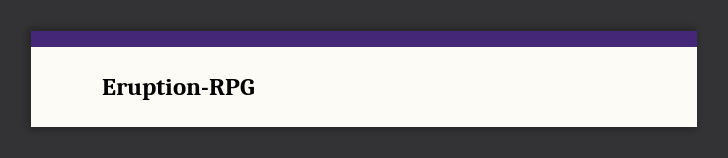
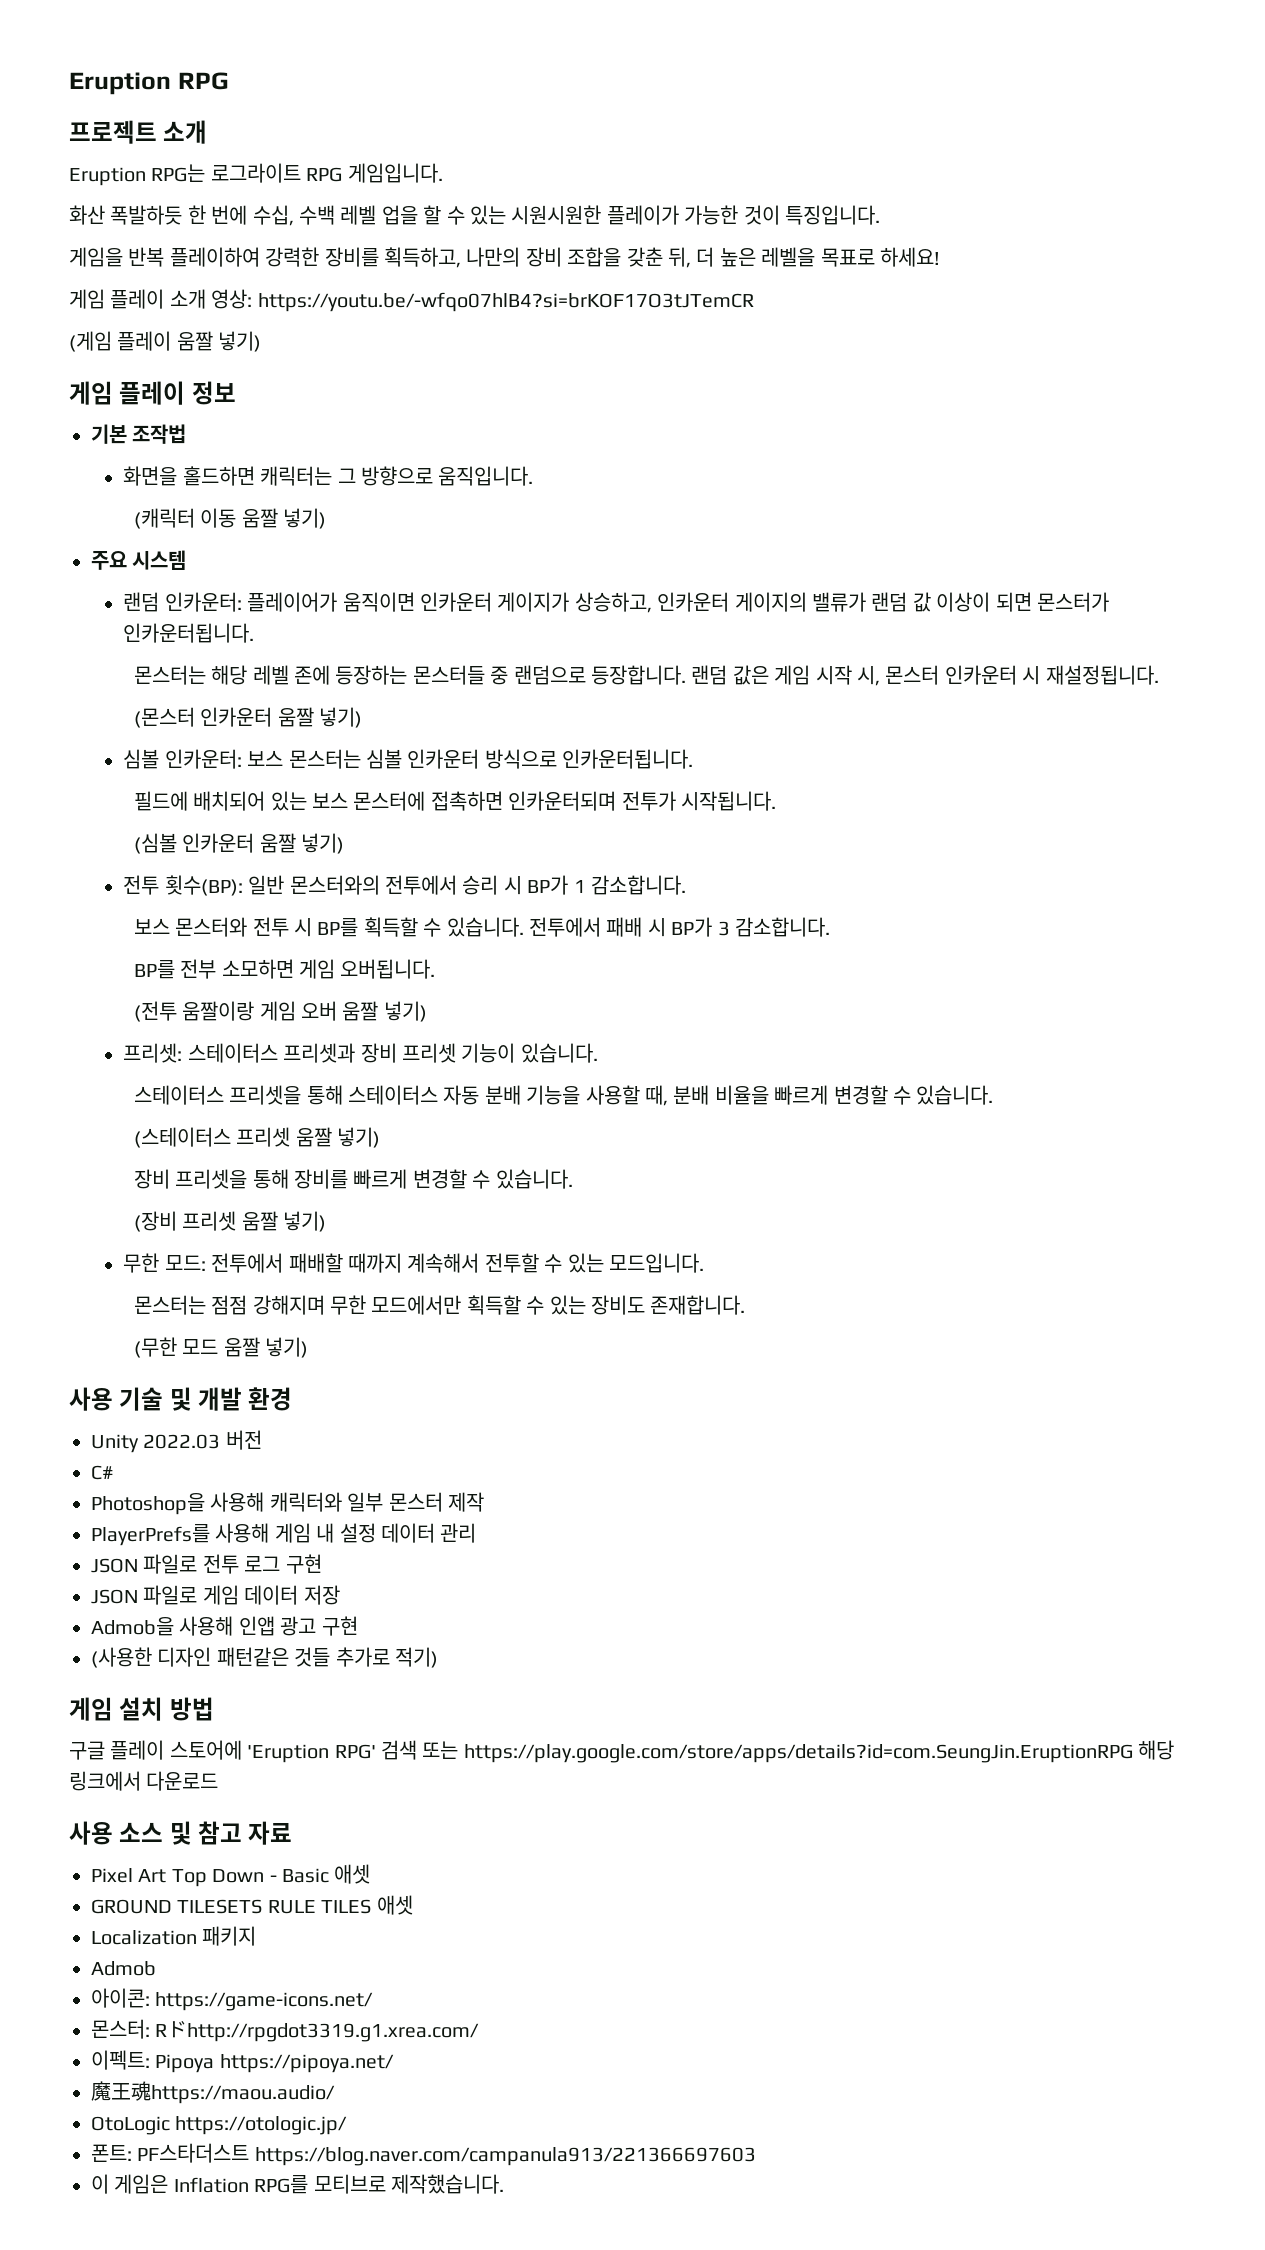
[102,79,255,100] Eruption-RPG -> [69,72,229,95] [69,120,208,144] [69,163,443,186] [69,205,880,226] [69,247,940,268] [69,289,754,312] [69,331,262,352] [69,381,236,405] [91,424,187,444] [123,466,534,486] [133,508,326,529] [91,550,187,570] [123,592,1109,613] [123,623,255,643] [133,665,1159,686] [133,707,362,728] [123,749,694,769] [133,791,776,811] [133,833,344,854] [123,875,686,896] [133,917,830,937] [133,959,436,979] [133,1001,427,1022] [123,1043,598,1063] [133,1085,994,1106] [133,1127,380,1148] [133,1169,573,1189] [133,1211,326,1232] [123,1253,704,1273] [133,1295,746,1315] [133,1337,308,1358] [69,1387,293,1411] [91,1430,262,1453] [91,1465,114,1480] [91,1492,484,1515] [91,1523,477,1546] [91,1554,322,1574] [91,1585,340,1605] [91,1616,358,1636] [91,1647,438,1668] [69,1697,214,1721] [69,1740,1175,1763] [69,1771,219,1791] [69,1821,293,1845] [91,1864,371,1887] [91,1895,413,1915] [91,1926,257,1946] [91,1961,156,1976] [91,1988,374,2011] [91,2019,480,2042] [91,2050,394,2073] [91,2081,335,2104] [91,2116,348,2135] [91,2143,756,2166] [91,2174,504,2194] Eruption RPG // 프로젝트 소개 // Eruption RPG는 로그라이트 RPG 게임입니다. // 화산 폭발하듯 한 번에 수십, 수백 레벨 업을 할 수 있는 시원시원한 플레이가 가능한 것이 특징입니다. // 게임을 반복 플레이하여 강력한 장비를 획득하고, 나만의 장비 조합을 갖춘 뒤, 더 높은 레벨을 목표로 하세요! // 게임 플레이 소개 영상: https://youtu.be/-wfqo07hlB4?si=brKOF17O3tJTemCR // (게임 플레이 움짤 넣기) // 게임 플레이 정보 // 기본 조작법 // 화면을 홀드하면 캐릭터는 그 방향으로 움직입니다. // (캐릭터 이동 움짤 넣기) // 주요 시스템 // 랜덤 인카운터: 플레이어가 움직이면 인카운터 게이지가 상승하고, 인카운터 게이지의 밸류가 랜덤 값 이상이 되면 몬스터가 인카운터됩니다. // 몬스터는 해당 레벨 존에 등장하는 몬스터들 중 랜덤으로 등장합니다. 랜덤 값은 게임 시작 시, 몬스터 인카운터 시 재설정됩니다. // (몬스터 인카운터 움짤 넣기) // 심볼 인카운터: 보스 몬스터는 심볼 인카운터 방식으로 인카운터됩니다. // 필드에 배치되어 있는 보스 몬스터에 접촉하면 인카운터되며 전투가 시작됩니다. // (심볼 인카운터 움짤 넣기) // 전투 횟수(BP): 일반 몬스터와의 전투에서 승리 시 BP가 1 감소합니다. // 보스 몬스터와 전투 시 BP를 획득할 수 있습니다. 전투에서 패배 시 BP가 3 감소합니다. // BP를 전부 소모하면 게임 오버됩니다. // (전투 움짤이랑 게임 오버 움짤 넣기) // 프리셋: 스테이터스 프리셋과 장비 프리셋 기능이 있습니다. // 스테이터스 프리셋을 통해 스테이터스 자동 분배 기능을 사용할 때, 분배 비율을 빠르게 변경할 수 있습니다. // (스테이터스 프리셋 움짤 넣기) // 장비 프리셋을 통해 장비를 빠르게 변경할 수 있습니다. // (장비 프리셋 움짤 넣기) // 무한 모드: 전투에서 패배할 때까지 계속해서 전투할 수 있는 모드입니다. // 몬스터는 점점 강해지며 무한 모드에서만 획득할 수 있는 장비도 존재합니다. // (무한 모드 움짤 넣기) // 사용 기술 및 개발 환경 // Unity 2022.03 버전 // C# // Photoshop을 사용해 캐릭터와 일부 몬스터 제작 // PlayerPrefs를 사용해 게임 내 설정 데이터 관리 // JSON 파일로 전투 로그 구현 // JSON 파일로 게임 데이터 저장 // Admob을 사용해 인앱 광고 구현 // (사용한 디자인 패턴같은 것들 추가로 적기) // 게임 설치 방법 // 구글 플레이 스토어에 'Eruption RPG' 검색 또는 https://play.google.com/store/apps/details?id=com.SeungJin.EruptionRPG 해당 링크에서 다운로드 // 사용 소스 및 참고 자료 // Pixel Art Top Down - Basic 애셋 // GROUND TILESETS RULE TILES 애셋 // Localization 패키지 // Admob // 아이콘: https://game-icons.net/ // 몬스터: Rドhttp://rpgdot3319.g1.xrea.com/ // 이펙트: Pipoya https://pipoya.net/ // 魔王魂https://maou.audio/ // OtoLogic https://otologic.jp/ // 폰트: PF스타더스트 https://blog.naver.com/campanula913/221366697603 // 이 게임은 Inflation RPG를 모티브로 제작했습니다.

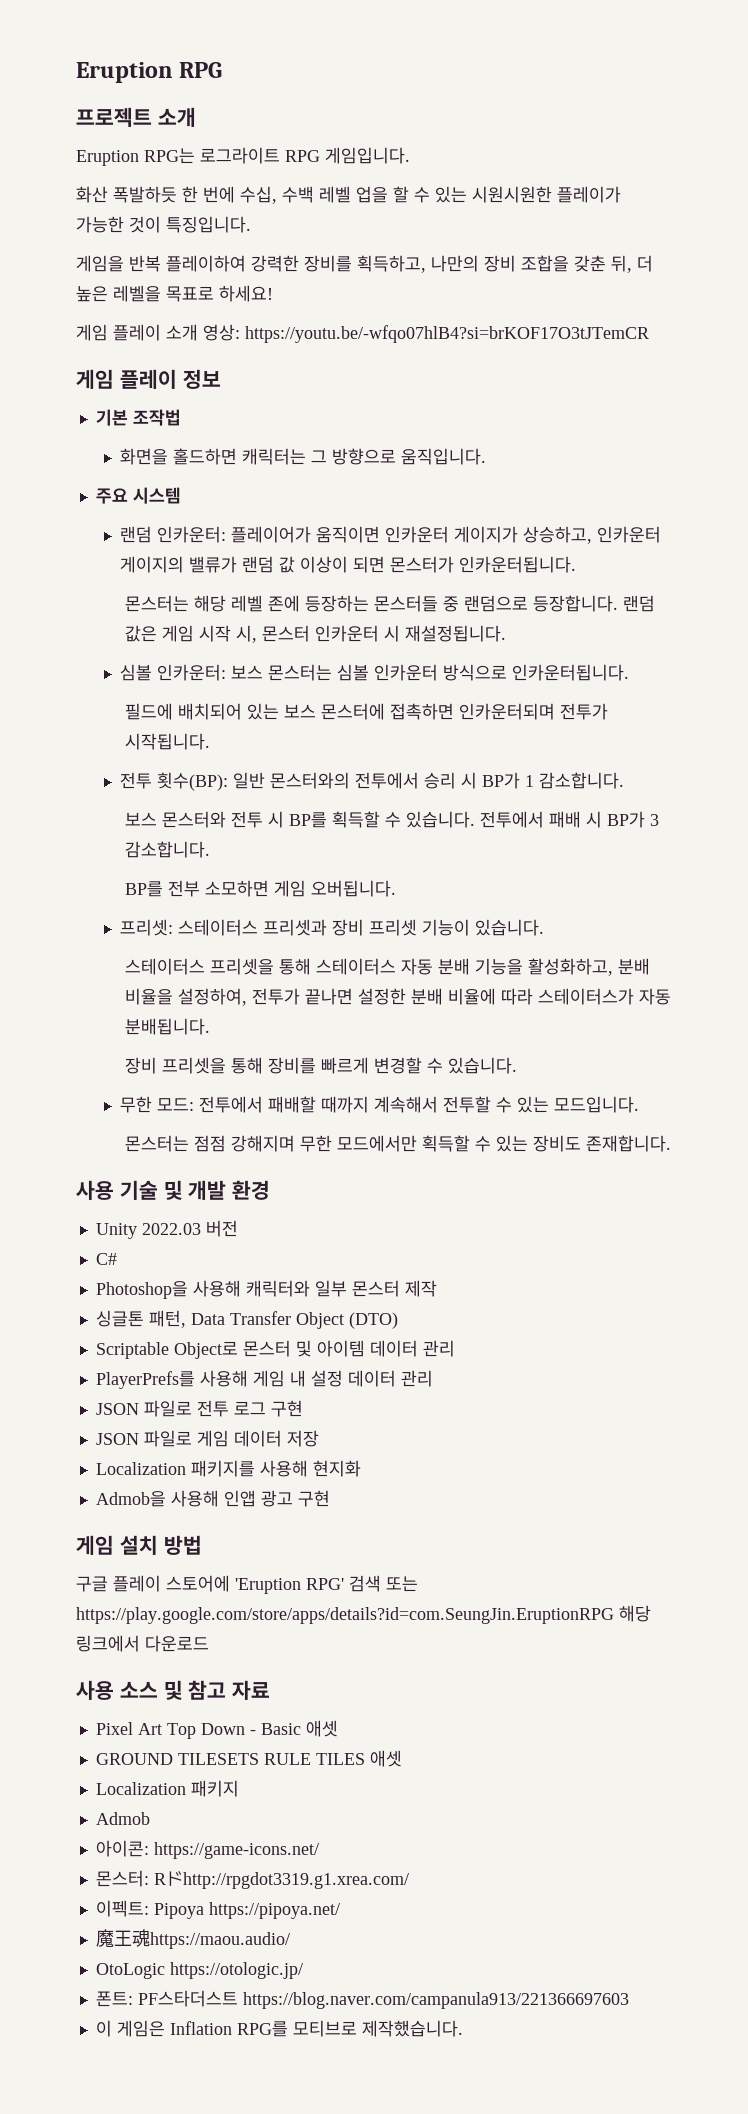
[69,331,262,352] // (게임 플레이 움짤 넣기) -> (649, 334) none
[133,508,326,529] // (캐릭터 이동 움짤 넣기) -> (487, 456) none
[133,707,362,728] // (몬스터 인카운터 움짤 넣기) -> (507, 633) none
[133,833,344,854] // (심볼 인카운터 움짤 넣기) -> (211, 741) none
[133,1001,427,1022] // (전투 움짤이랑 게임 오버 움짤 넣기) -> (397, 888) none
[585,1085,994,1106] [133,1127,380,1148] 사용할 때, 분배 비율을 빠르게 변경할 수 있습니다. // (스테이터스 프리셋 움짤 넣기) -> [528,958,651,976] [125,988,672,1006] [125,1018,211,1035] 활성화하고, 분배 비율을 설정하여, 전투가 끝나면 설정한 분배 비율에 따라 스테이터스가 자동 분배됩니다.
[133,1211,326,1232] // (장비 프리셋 움짤 넣기) -> (518, 1065) none
[133,1337,308,1358] // (무한 모드 움짤 넣기) -> (672, 1143) none
(484, 1502) none -> [95,1310,398,1329] [95,1340,455,1359] // 싱글톤 패턴, Data Transfer Object (DTO) // Scriptable Object로 몬스터 및 아이템 데이터 관리
(340, 1595) none -> [95,1460,361,1477] // Localization 패키지를 사용해 현지화
[91,1647,438,1668] // (사용한 디자인 패턴같은 것들 추가로 적기) -> (330, 1498) none

